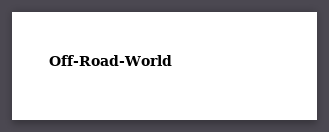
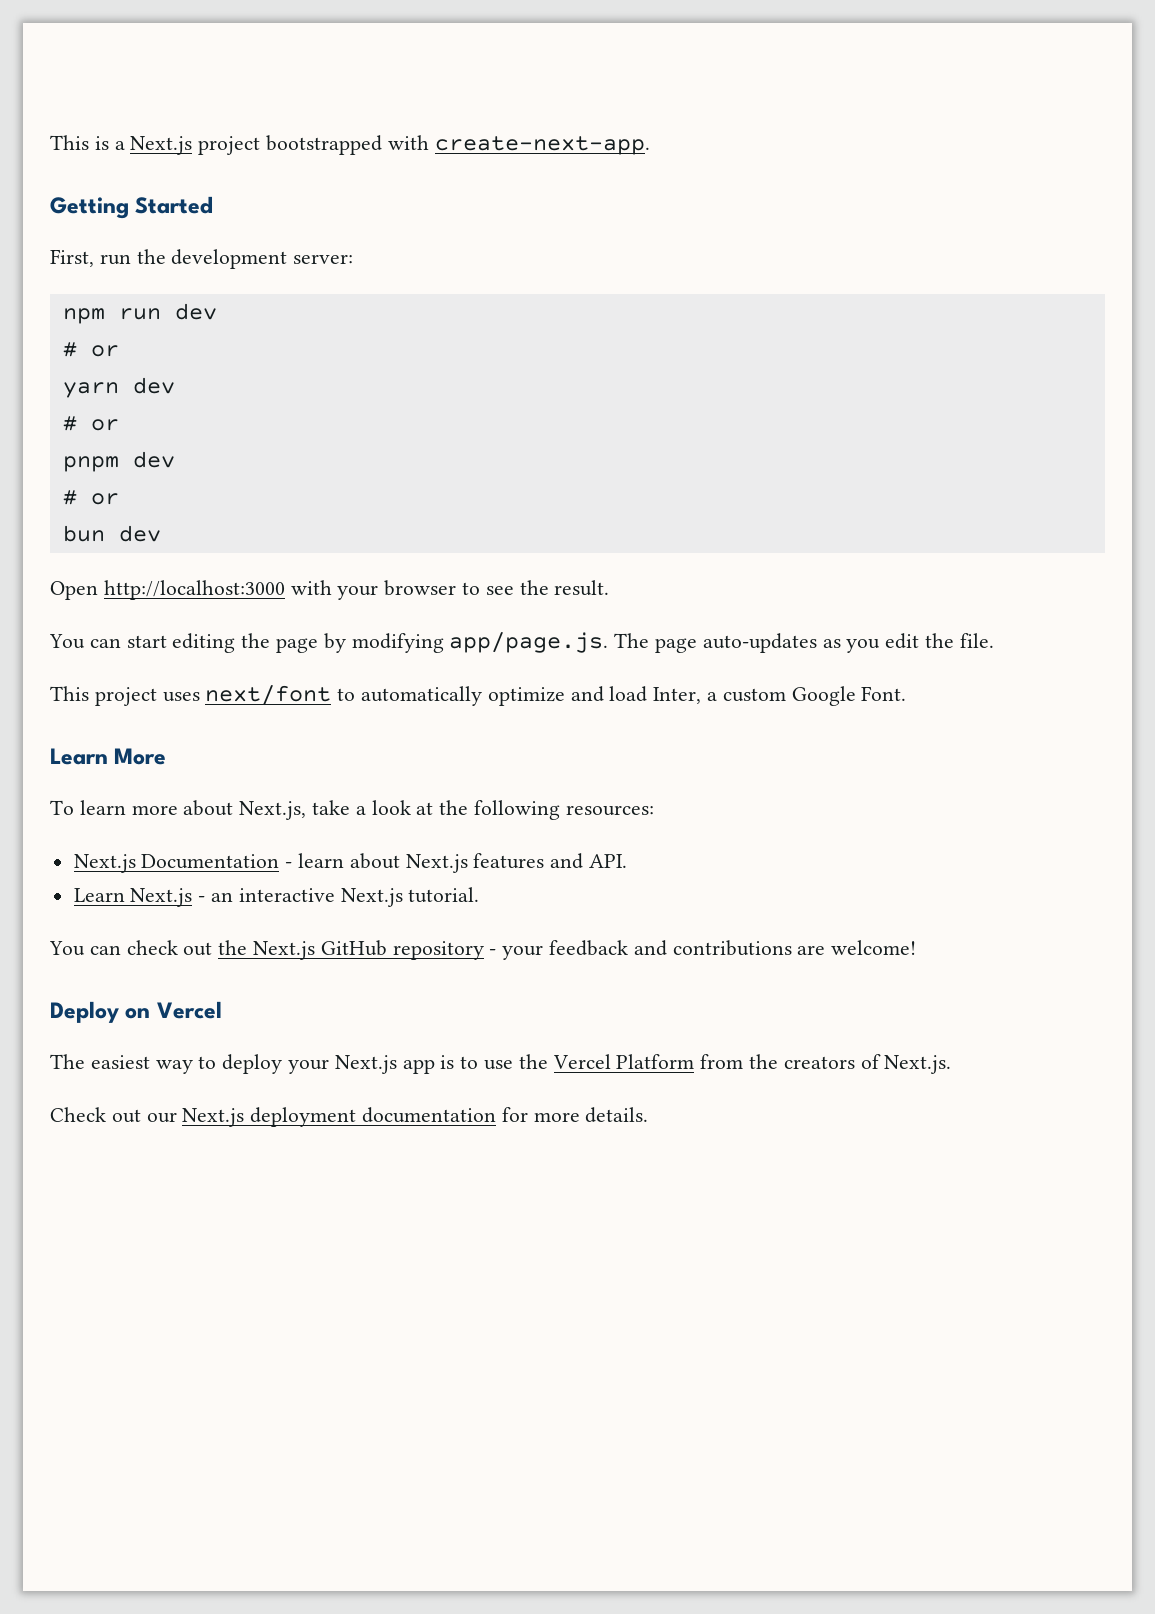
[49,55,172,66] Off-Road-World -> [50,135,650,155] [50,196,214,219] [50,249,354,269] [62,303,217,324] [62,342,119,357] [62,377,175,398] [62,416,119,431] [62,451,175,472] [62,490,119,505] [62,525,161,542] [50,580,610,600] [49,632,994,653] [50,685,907,706] [50,748,167,765] [50,800,654,820] [73,853,628,873] [73,887,480,907] [49,940,917,960] [50,1001,222,1023] [50,1054,952,1074] [50,1107,649,1127] This is a Next.js project bootstrapped with create-next-app. // Getting Started // First, run the development server: // npm run dev // # or // yarn dev // # or // pnpm dev // # or // bun dev // Open http://localhost:3000 with your browser to see the result. // You can start editing the page by modifying app/page.js. The page auto-updates as you edit the file. // This project uses next/font to automatically optimize and load Inter, a custom Google Font. // Learn More // To learn more about Next.js, take a look at the following resources: // Next.js Documentation - learn about Next.js features and API. // Learn Next.js - an interactive Next.js tutorial. // You can check out the Next.js GitHub repository - your feedback and contributions are welcome! // Deploy on Vercel // The easiest way to deploy your Next.js app is to use the Vercel Platform from the creators of Next.js. // Check out our Next.js deployment documentation for more details.

